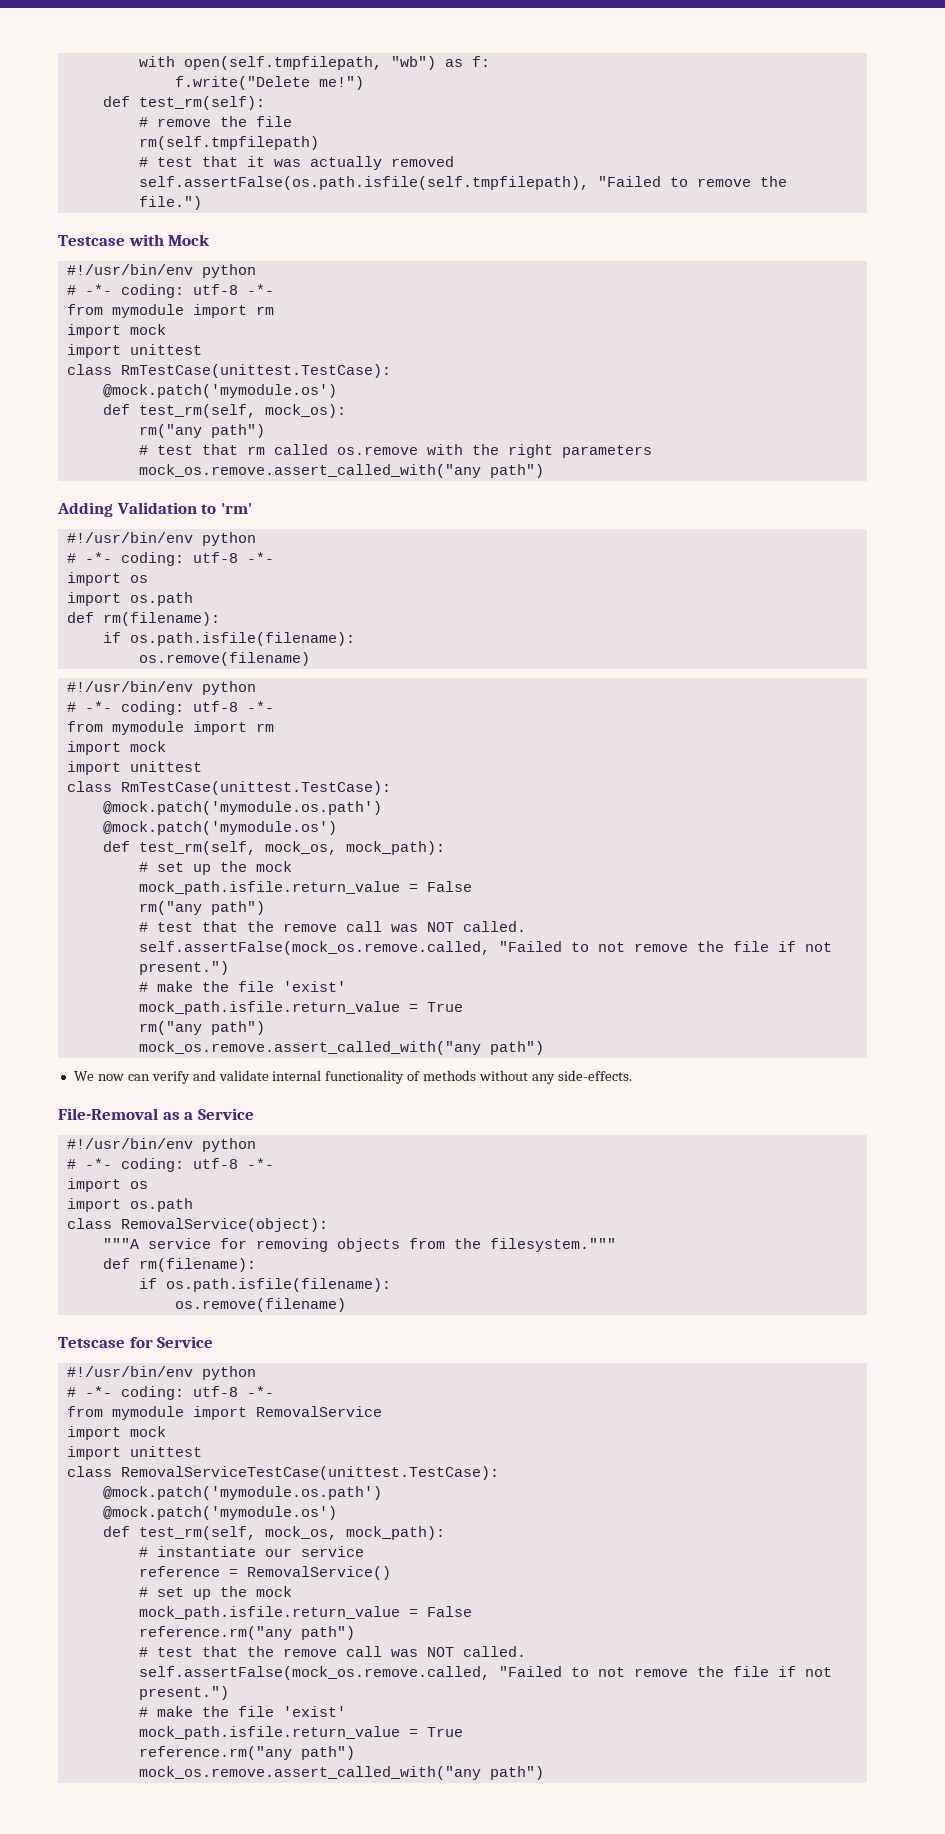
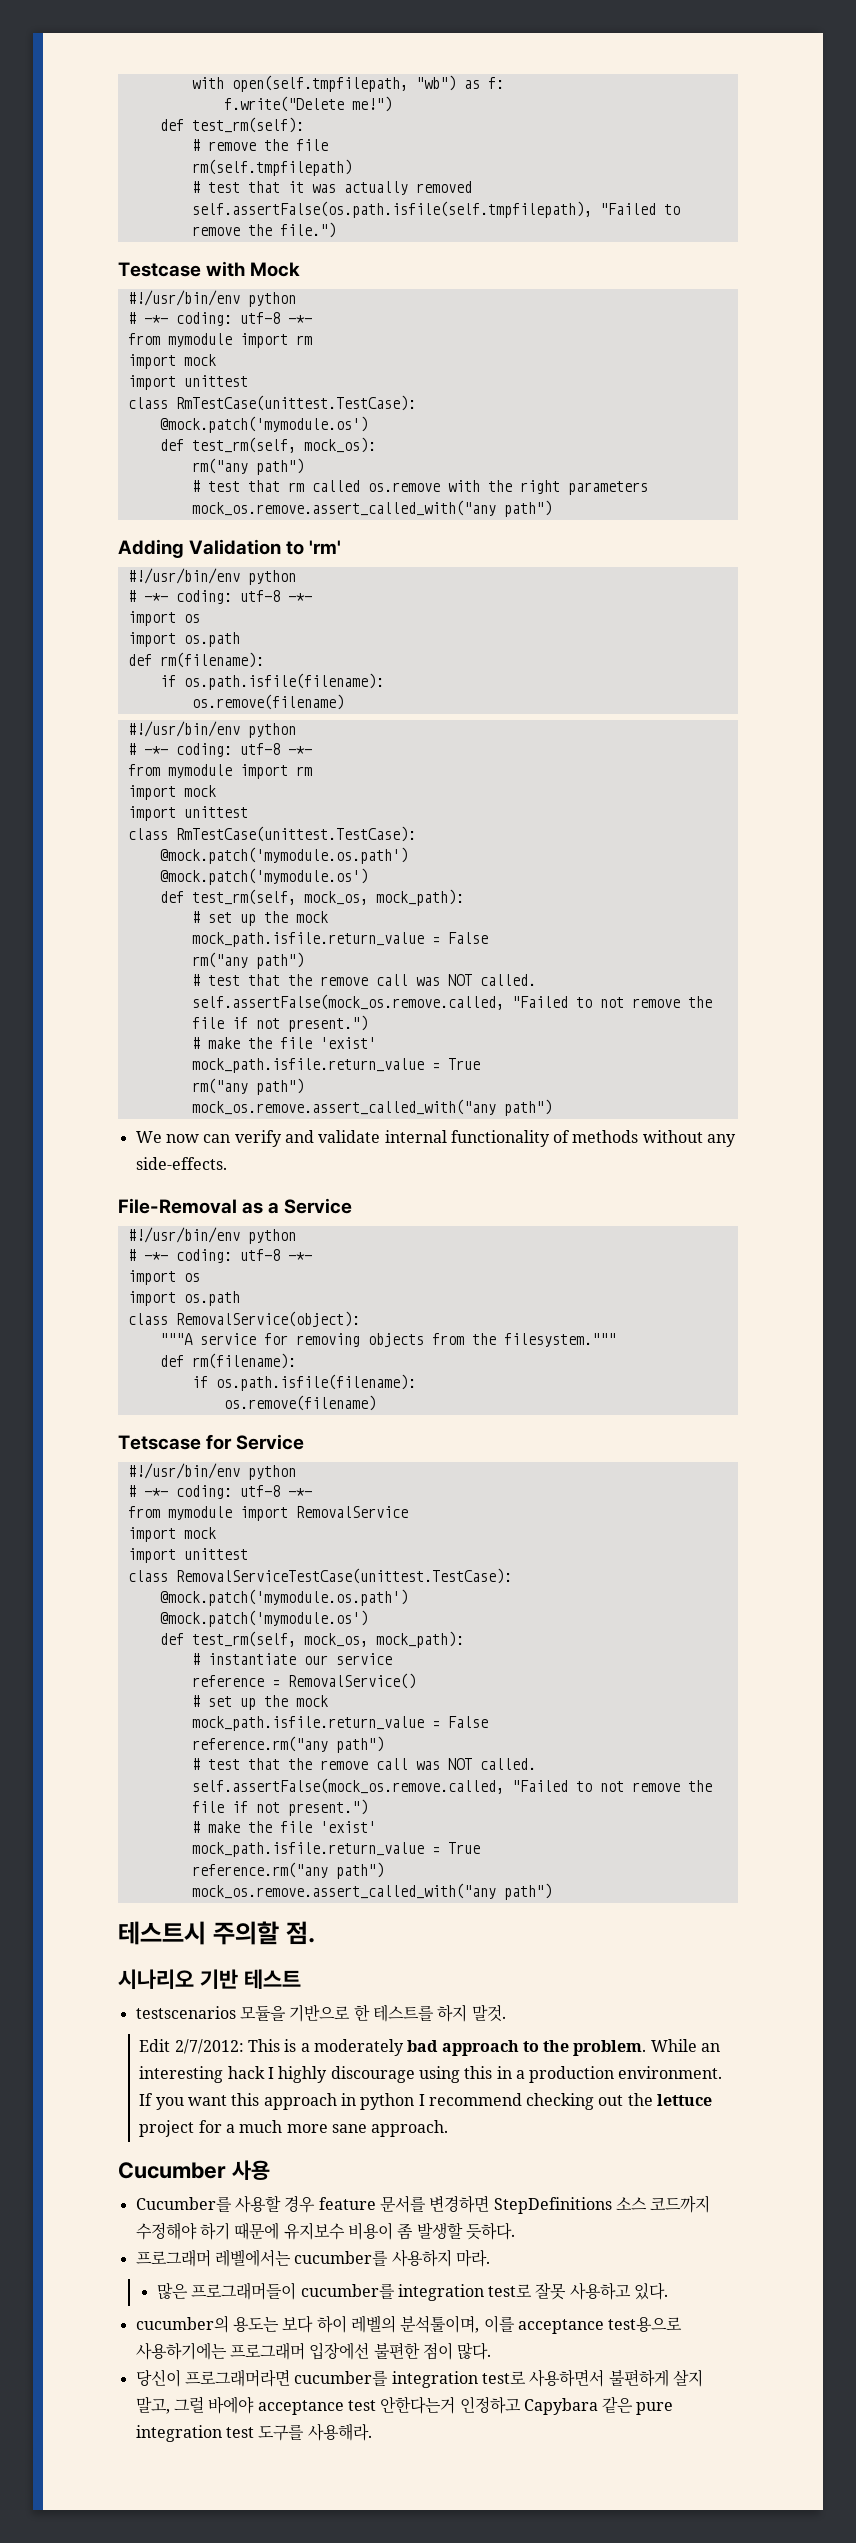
(544, 1773) none -> [118,1921,315,1945] [118,1969,301,1990] [135,2004,506,2022] [139,2039,721,2056] [139,2066,723,2083] [139,2093,713,2110] [139,2120,449,2137] [118,2160,270,2180] [135,2195,711,2214] [135,2222,515,2240] [135,2249,490,2267] [156,2282,669,2301] [135,2315,683,2334] [135,2342,492,2360] [135,2369,703,2388] [135,2396,674,2415] [135,2423,372,2442] // 테스트시 주의할 점. // 시나리오 기반 테스트 // testscenarios 모듈을 기반으로 한 테스트를 하지 말것. // Edit 2/7/2012: This is a moderately bad approach to the problem. While an interesting hack I highly discourage using this in a production environment. If you want this approach in python I recommend checking out the lettuce project for a much more sane approach. // Cucumber 사용 // Cucumber를 사용할 경우 feature 문서를 변경하면 StepDefinitions 소스 코드까지 수정해야 하기 때문에 유지보수 비용이 좀 발생할 듯하다. // 프로그래머 레벨에서는 cucumber를 사용하지 마라. // 많은 프로그래머들이 cucumber를 integration test로 잘못 사용하고 있다. // cucumber의 용도는 보다 하이 레벨의 분석툴이며, 이를 acceptance test용으로 사용하기에는 프로그래머 입장에선 불편한 점이 많다. // 당신이 프로그래머라면 cucumber를 integration test로 사용하면서 불편하게 살지 말고, 그럴 바에야 acceptance test 안한다는거 인정하고 Capybara 같은 pure integration test 도구를 사용해라.

